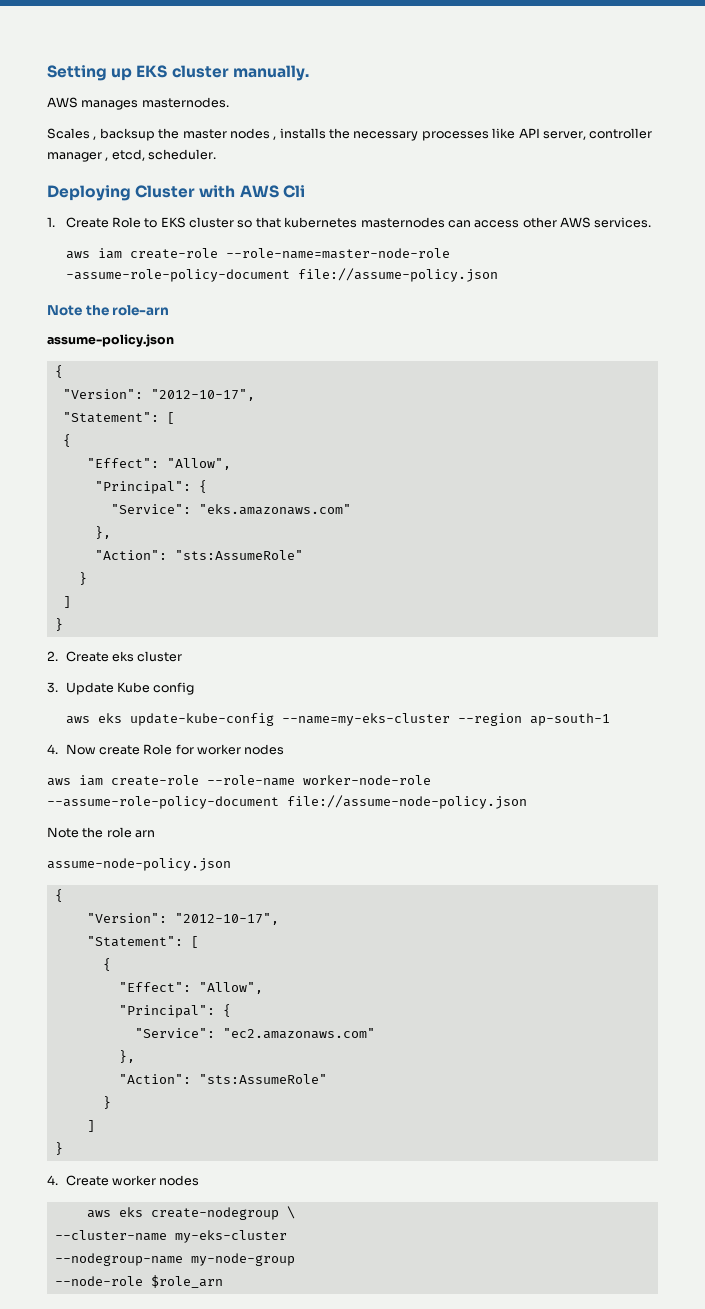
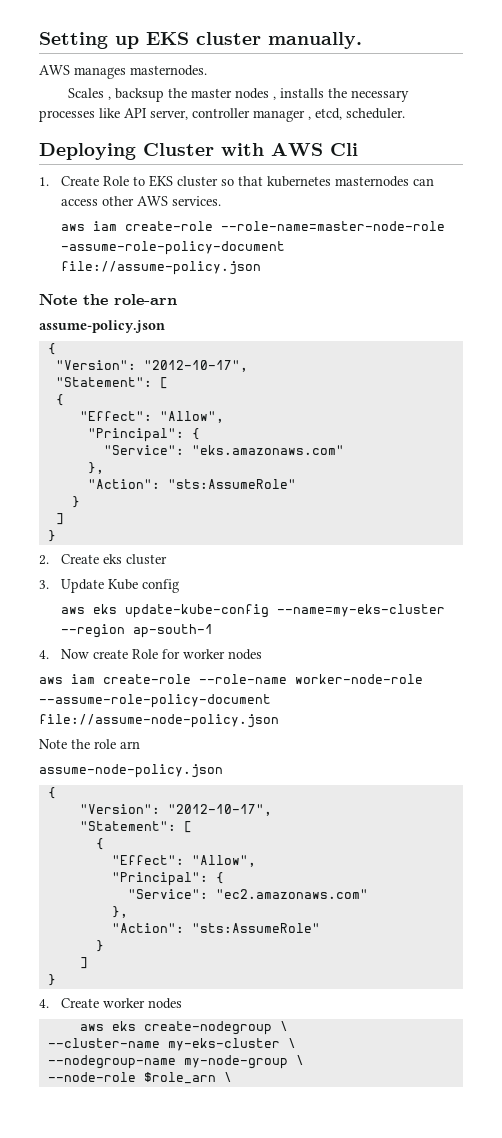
(287, 1236) none -> [287,1038,296,1048] \
(295, 1259) none -> [295,1055,304,1065] \
(223, 1281) none -> [223,1072,232,1082] \

